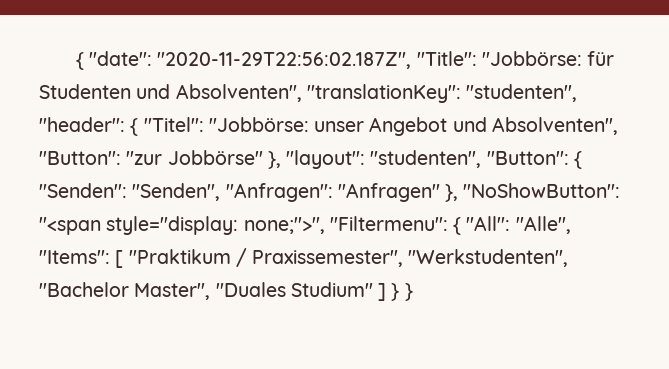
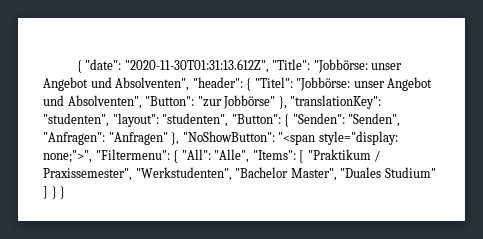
[157,52,412,69] "2020-11-29T22:56:02.187Z", -> [124,59,269,73] "2020-11-30T01:31:13.612Z",
[587,51,615,66] [39,84,578,103] für Studenten und Absolventen", "translationKey": "studenten", -> [371,63,403,70] [43,77,190,91] unser Angebot und Absolventen",
(281, 160) none -> [290,95,382,109] [43,113,109,127] "translationKey": "studenten",

